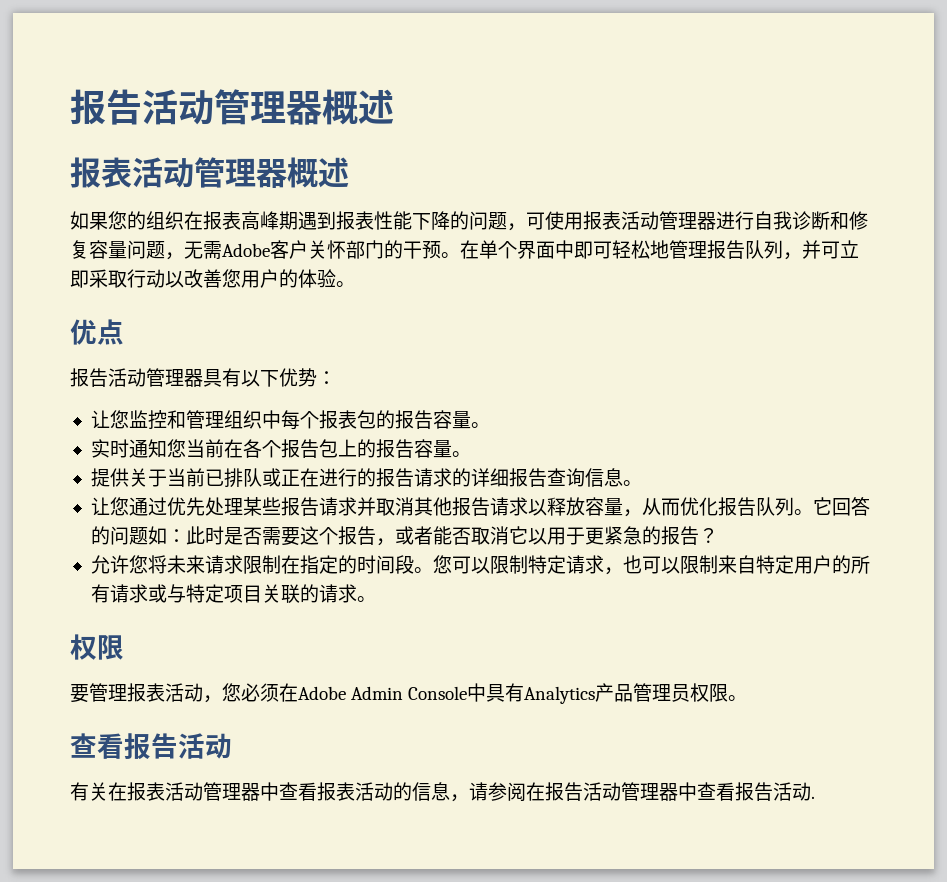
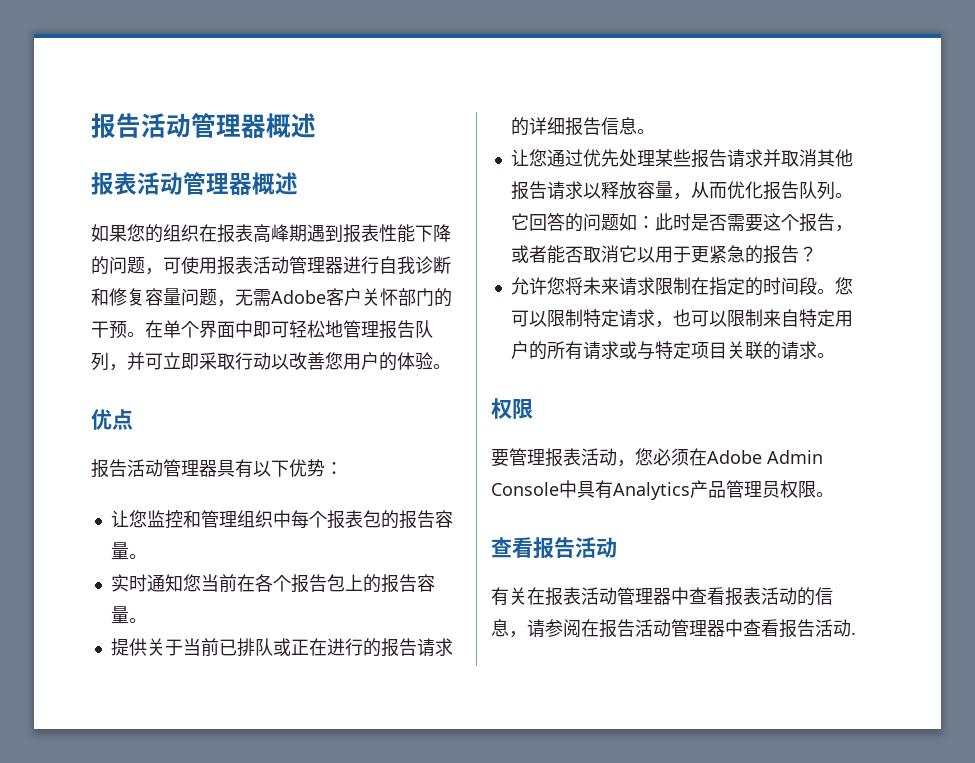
[546,468,585,487] 查询 -> (601, 126) none

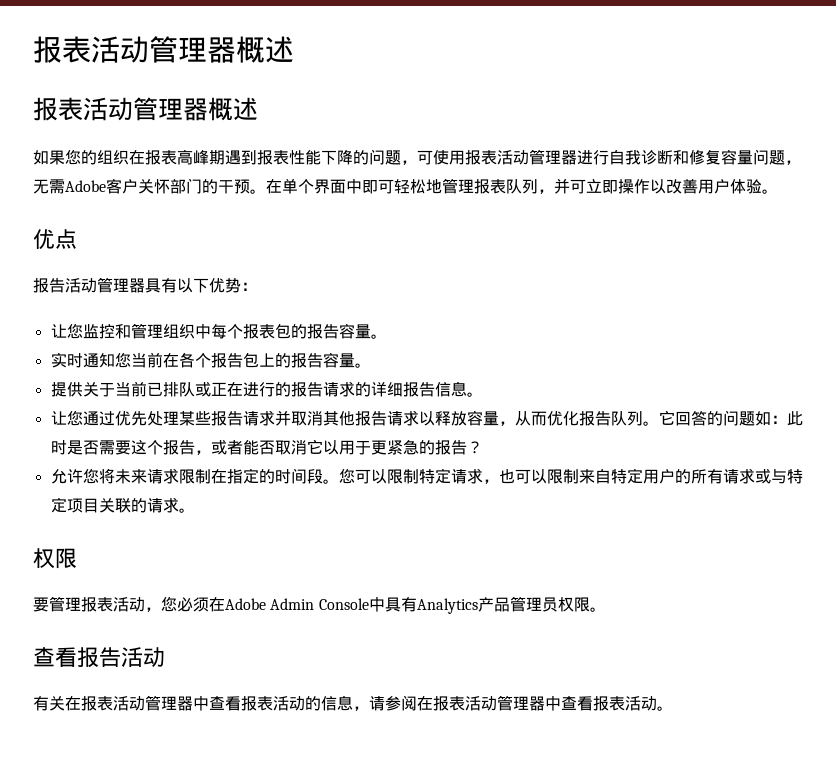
[91,113,141,138] 报告 -> [33,36,91,63] 报表
[397,320,415,338] 告 -> [490,179,506,194] 表
[199,352,397,371] 采取行动以改善您用户的 -> [618,179,730,194] 操作以改善用户
[617,619,856,638] 告活动管理器中查看报告活动. -> [449,695,673,711] 表活动管理器中查看报表活动。

